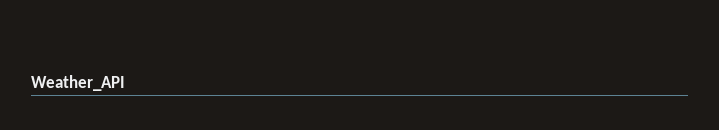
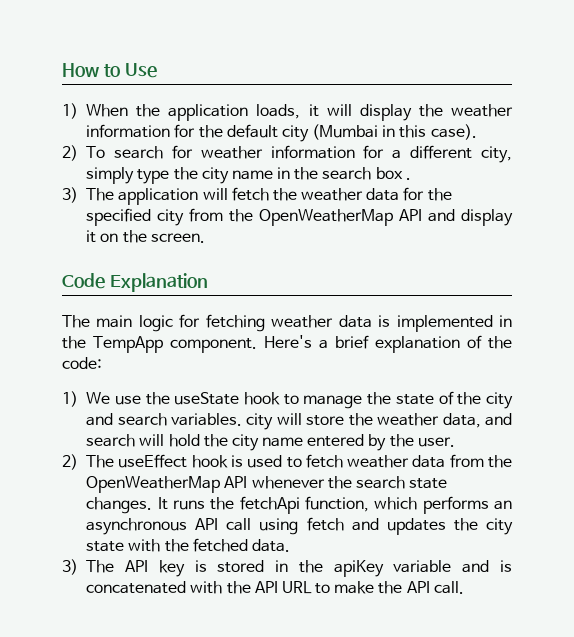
[31,75,125,91] Weather_API -> [62,63,157,78] [62,103,513,121] [86,124,477,142] [62,145,512,163] [86,167,411,184] [62,187,452,205] [86,208,513,226] [86,230,205,243] [62,273,208,292] [62,314,512,332] [62,335,512,353] [62,357,102,369] [62,391,513,409] [86,413,512,430] [86,434,455,451] [62,454,512,470] [86,476,448,493] [86,496,512,514] [86,517,513,535] [86,538,290,552] [62,559,512,577] [86,581,464,594] How to Use // 1) When the application loads, it will display the weather information for the default city (Mumbai in this case). // 2) To search for weather information for a different city, simply type the city name in the search box . // 3) The application will fetch the weather data for the specified city from the OpenWeatherMap API and display it on the screen. // Code Explanation // The main logic for fetching weather data is implemented in the TempApp component. Here's a brief explanation of the code: // 1) We use the useState hook to manage the state of the city and search variables. city will store the weather data, and search will hold the city name entered by the user. // 2) The useEffect hook is used to fetch weather data from the OpenWeatherMap API whenever the search state changes. It runs the fetchApi function, which performs an asynchronous API call using fetch and updates the city state with the fetched data. // 3) The API key is stored in the apiKey variable and is concatenated with the API URL to make the API call.

